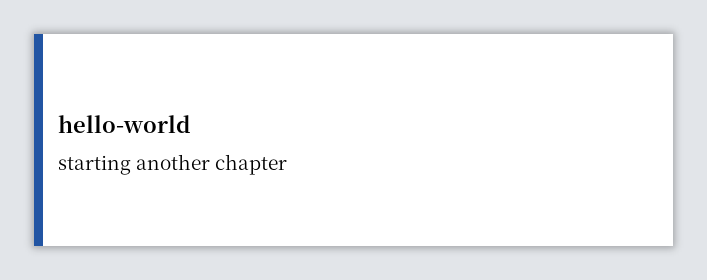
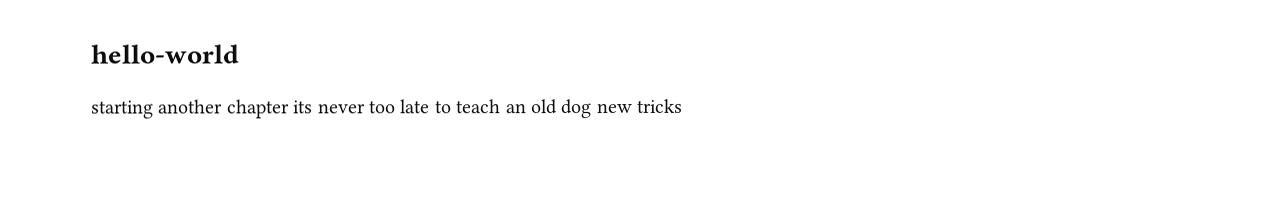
(288, 164) none -> [292,98,684,119] its never too late to teach an old dog new tricks

